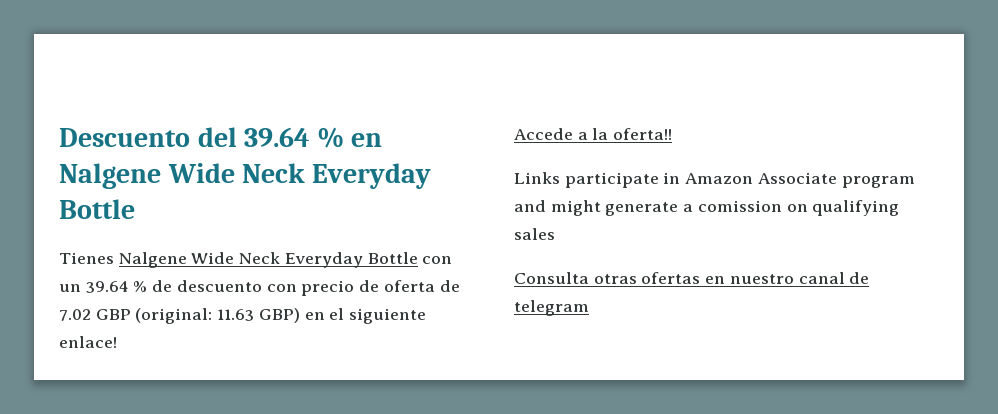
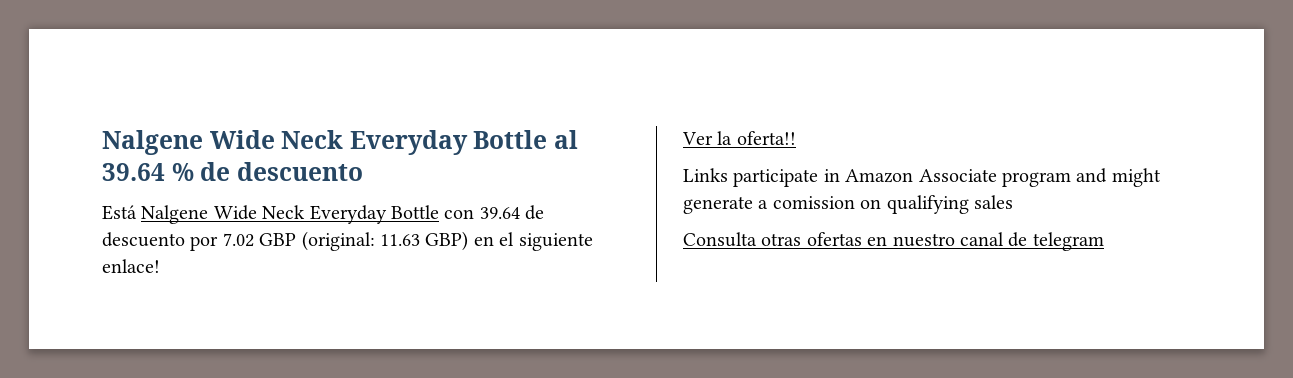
[59,127,383,148] [59,163,431,189] [59,199,135,219] [59,252,114,264] Descuento del 39.64 % en Nalgene Wide Neck Everyday Bottle // Tienes -> [102,130,579,155] [102,162,363,181] [102,205,137,220] Nalgene Wide Neck Everyday Bottle al 39.64 % de descuento // Está
[59,280,460,296] un 39.64 % de descuento con precio de oferta de -> [479,205,545,220] [102,232,219,251] 39.64 de descuento por
[514,128,588,140] Accede a -> [682,132,713,145] Ver

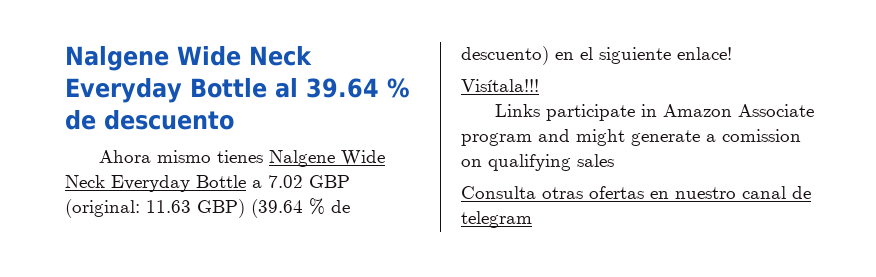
[102,205,545,224] [102,232,219,251] Está Nalgene Wide Neck Everyday Bottle con 39.64 de descuento por -> [98,150,385,167] [65,175,262,192] Ahora mismo tienes Nalgene Wide Neck Everyday Bottle a
(469, 241) none -> [251,198,350,218] [461,46,549,65] (39.64 % de descuento)
[682,131,796,145] Ver la oferta!! -> [461,79,539,92] Visítala!!!

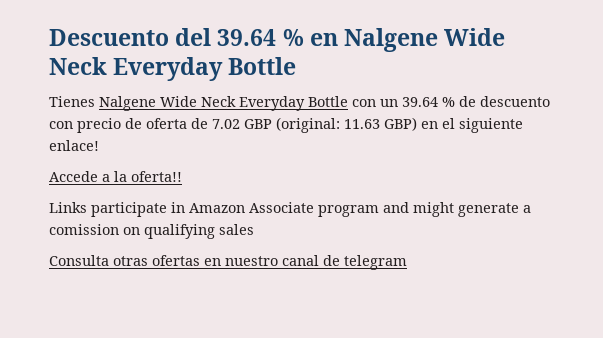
[65,46,312,71] [65,78,410,103] [65,110,234,130] [98,150,385,167] [65,175,262,192] Nalgene Wide Neck Everyday Bottle al 39.64 % de descuento // Ahora mismo tienes Nalgene Wide Neck Everyday Bottle a -> [49,28,506,52] [49,57,297,81] [49,96,550,111] [49,118,208,133] Descuento del 39.64 % en Nalgene Wide Neck Everyday Bottle // Tienes Nalgene Wide Neck Everyday Bottle con un 39.64 % de descuento con precio de oferta de
[251,198,350,218] [461,46,549,65] (39.64 % de descuento) -> (417, 124) none
[461,79,539,92] Visítala!!! -> [49,171,182,182] Accede a la oferta!!

